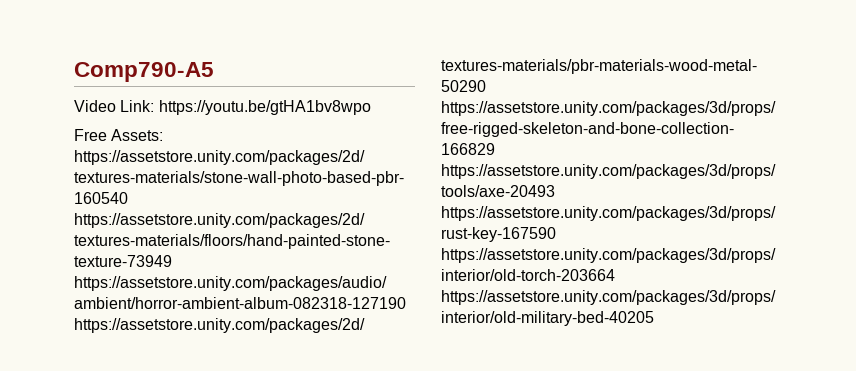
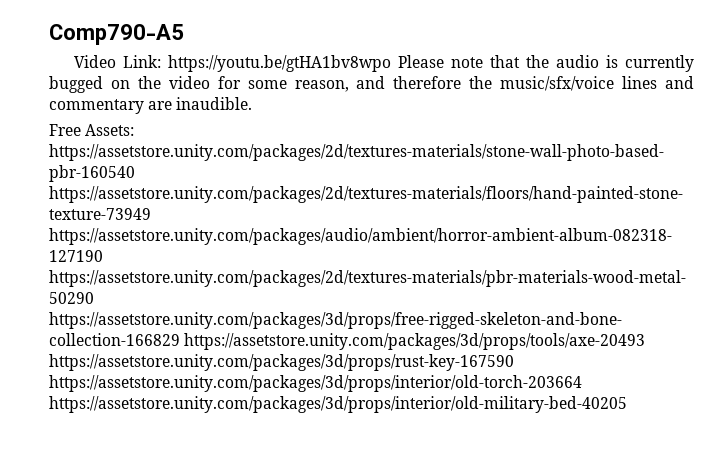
(371, 107) none -> [398,55,694,72] [49,76,694,93] [49,97,253,114] Please note that the audio is currently bugged on the video for some reason, and therefore the music/sfx/voice lines and commentary are inaudible.

